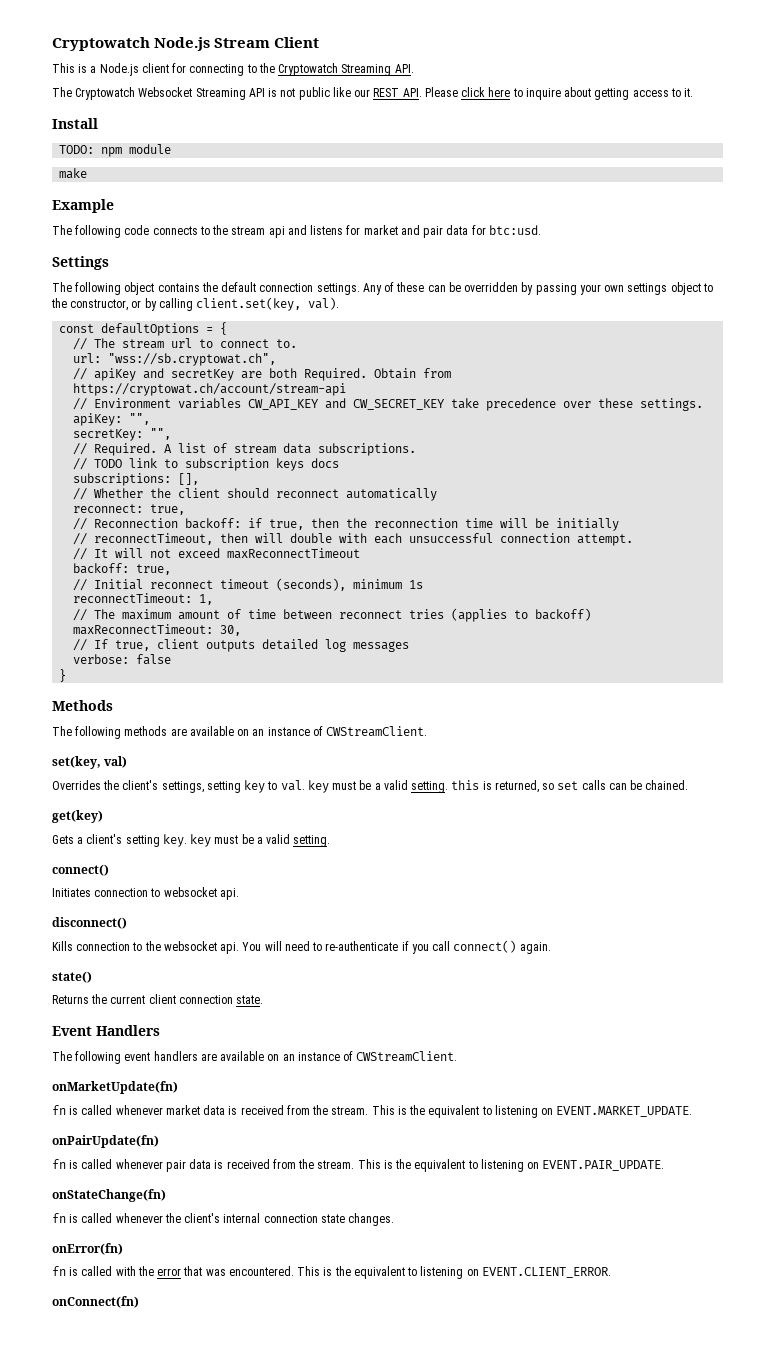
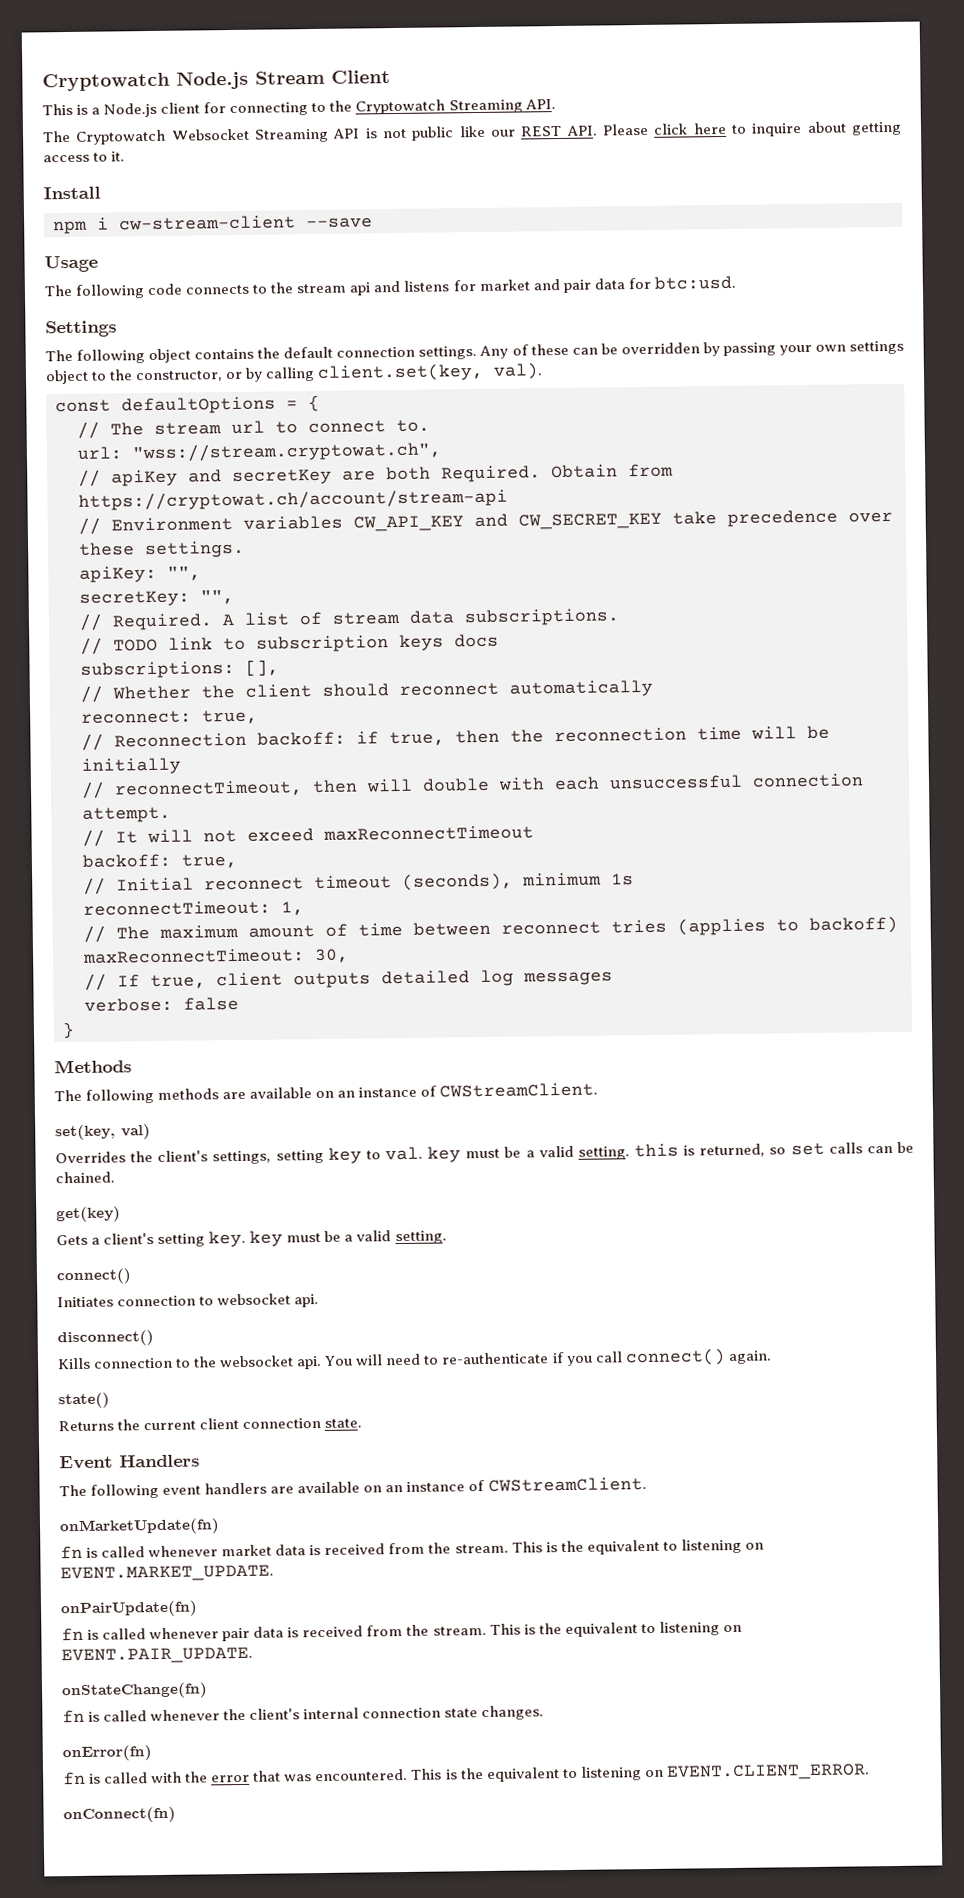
[59,144,172,157] [59,168,88,179] [52,199,114,213] TODO: npm module // make // Example -> [53,215,373,235] [44,255,98,273] npm i cw-stream-client --save // Usage
[108,353,277,366] "wss://sb.cryptowat.ch", -> [132,441,442,463] "wss://stream.cryptowat.ch",

